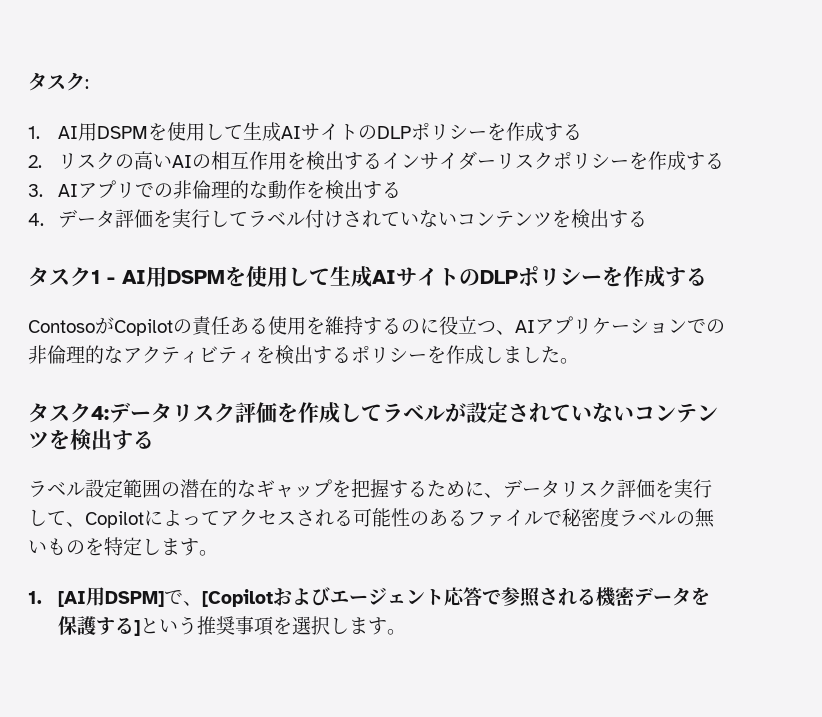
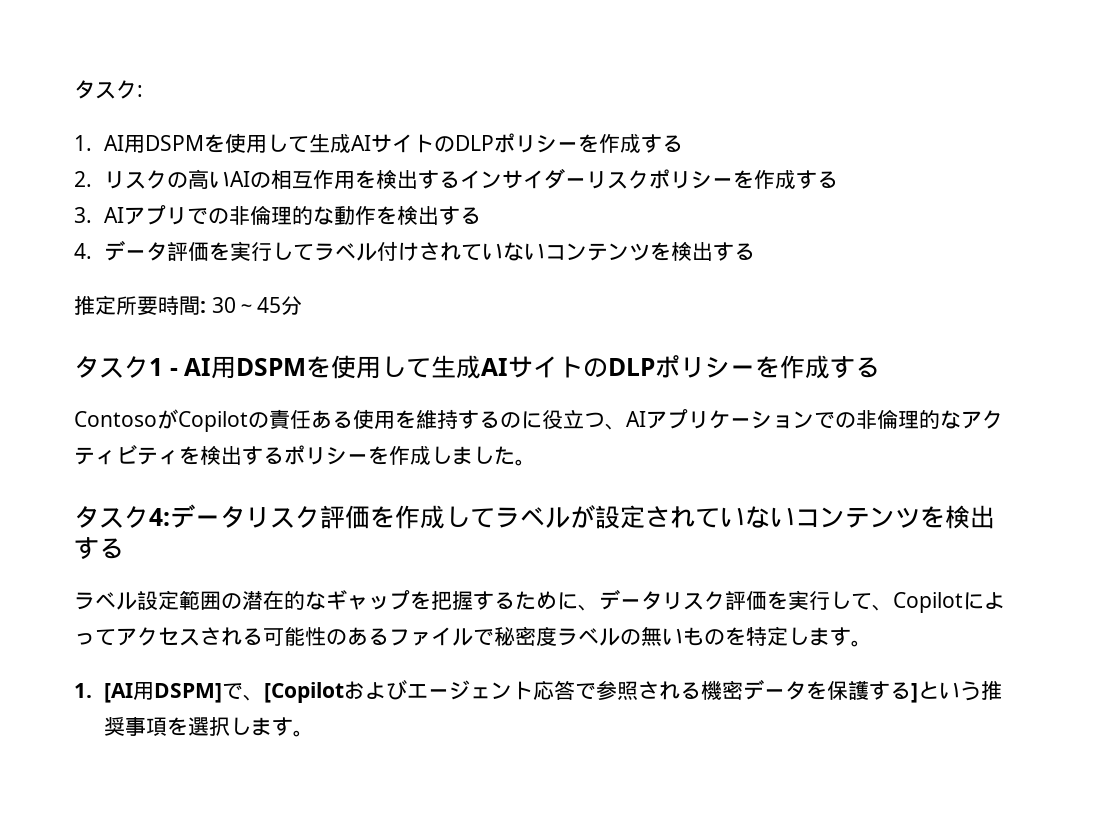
(648, 219) none -> [74,295,302,315] // 推定所要時間: 30～45分

